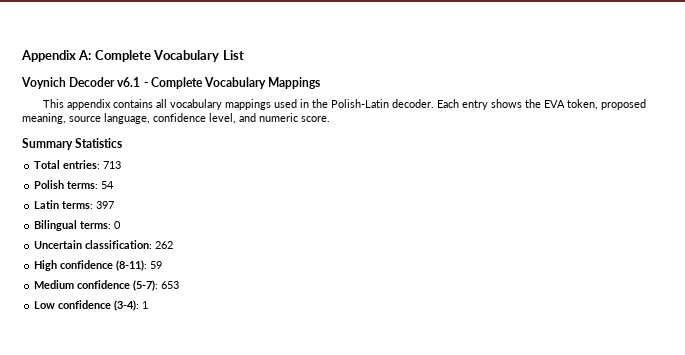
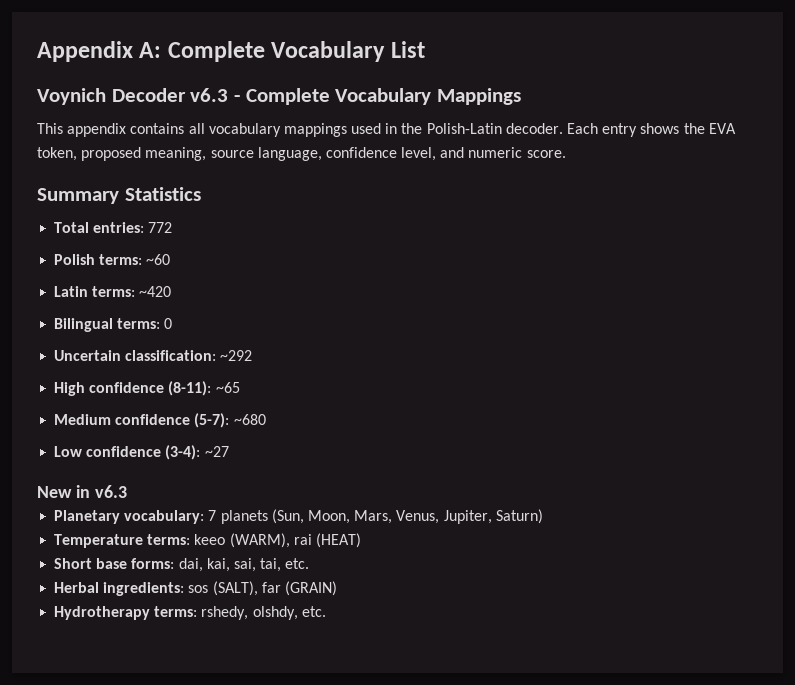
[117,77,141,87] v6.1 -> [190,88,229,102] v6.3
[103,161,122,169] 713 -> [148,222,173,233] 772
[101,181,115,189] 54 -> [146,254,171,265] ~60
[96,201,115,209] 397 -> [139,286,172,297] ~420
[155,241,174,249] 262 -> [220,350,253,361] ~292
[150,261,163,269] 59 -> [215,382,240,393] ~65
[161,281,180,289] 653 -> [233,414,266,425] ~680
[142,301,149,309] 1 -> [204,446,229,457] [37,485,127,498] [54,509,543,524] [54,533,361,548] [54,558,310,572] [54,581,337,596] [54,606,326,620] ~27 // New in v6.3 // Planetary vocabulary: 7 planets (Sun, Moon, Mars, Venus, Jupiter, Saturn) // Temperature terms: keeo (WARM), rai (HEAT) // Short base forms: dai, kai, sai, tai, etc. // Herbal ingredients: sos (SALT), far (GRAIN) // Hydrotherapy terms: rshedy, olshdy, etc.

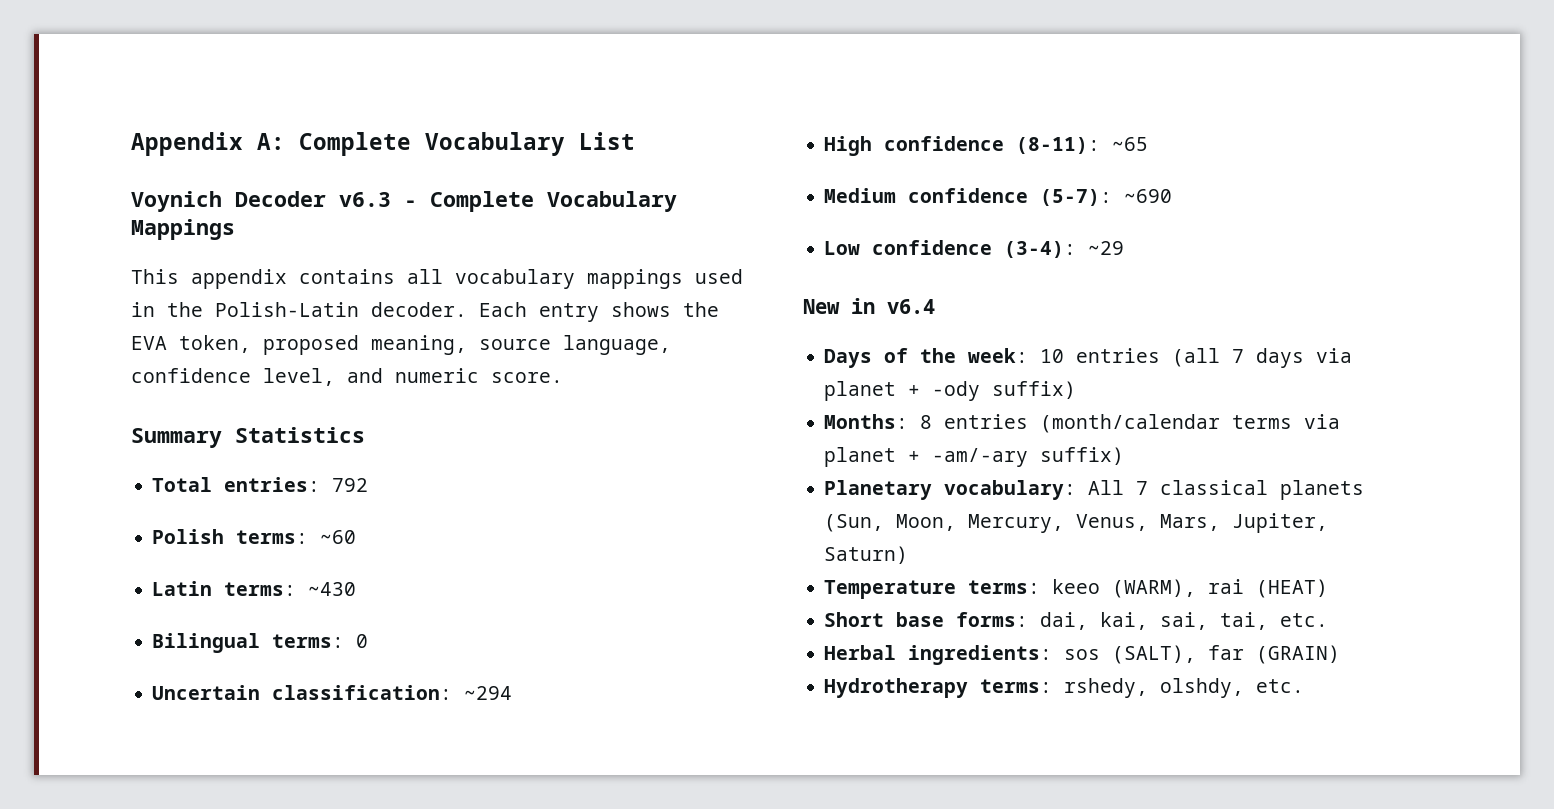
[148,222,173,233] 772 -> [332,478,369,492] 792
[139,286,172,297] ~420 -> [308,582,357,596] ~430
[220,350,253,361] ~292 -> [464,686,513,700] ~294
[233,414,266,425] ~680 -> [1124,189,1173,203] ~690
[204,446,229,457] ~27 -> [1088,241,1125,255] ~29
[94,485,127,498] [54,509,440,524] v6.3 // Planetary vocabulary: 7 planets (Sun, Moon, Mars, Venus, -> [887,299,935,314] [824,348,1353,368] [824,381,1077,401] [824,414,1341,433] [824,447,1125,467] [824,480,1365,500] [824,514,1221,533] v6.4 // Days of the week: 10 entries (all 7 days via planet + -ody suffix) // Months: 8 entries (month/calendar terms via planet + -am/-ary suffix) // Planetary vocabulary: All 7 classical planets (Sun, Moon, Mercury, Venus, Mars,

